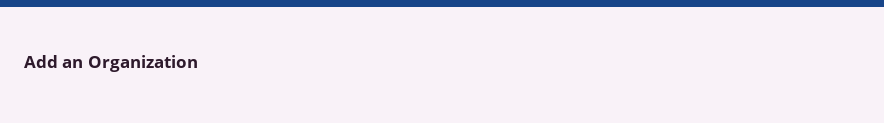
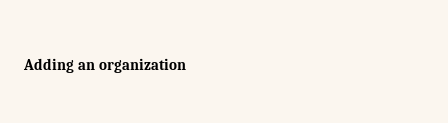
[24,55,198,72] Add an Organization -> [23,58,187,73] Adding an organization

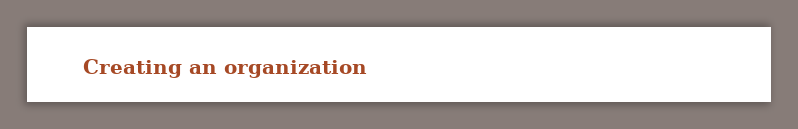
[23,58,74,73] Adding -> [83,59,182,78] Creating

